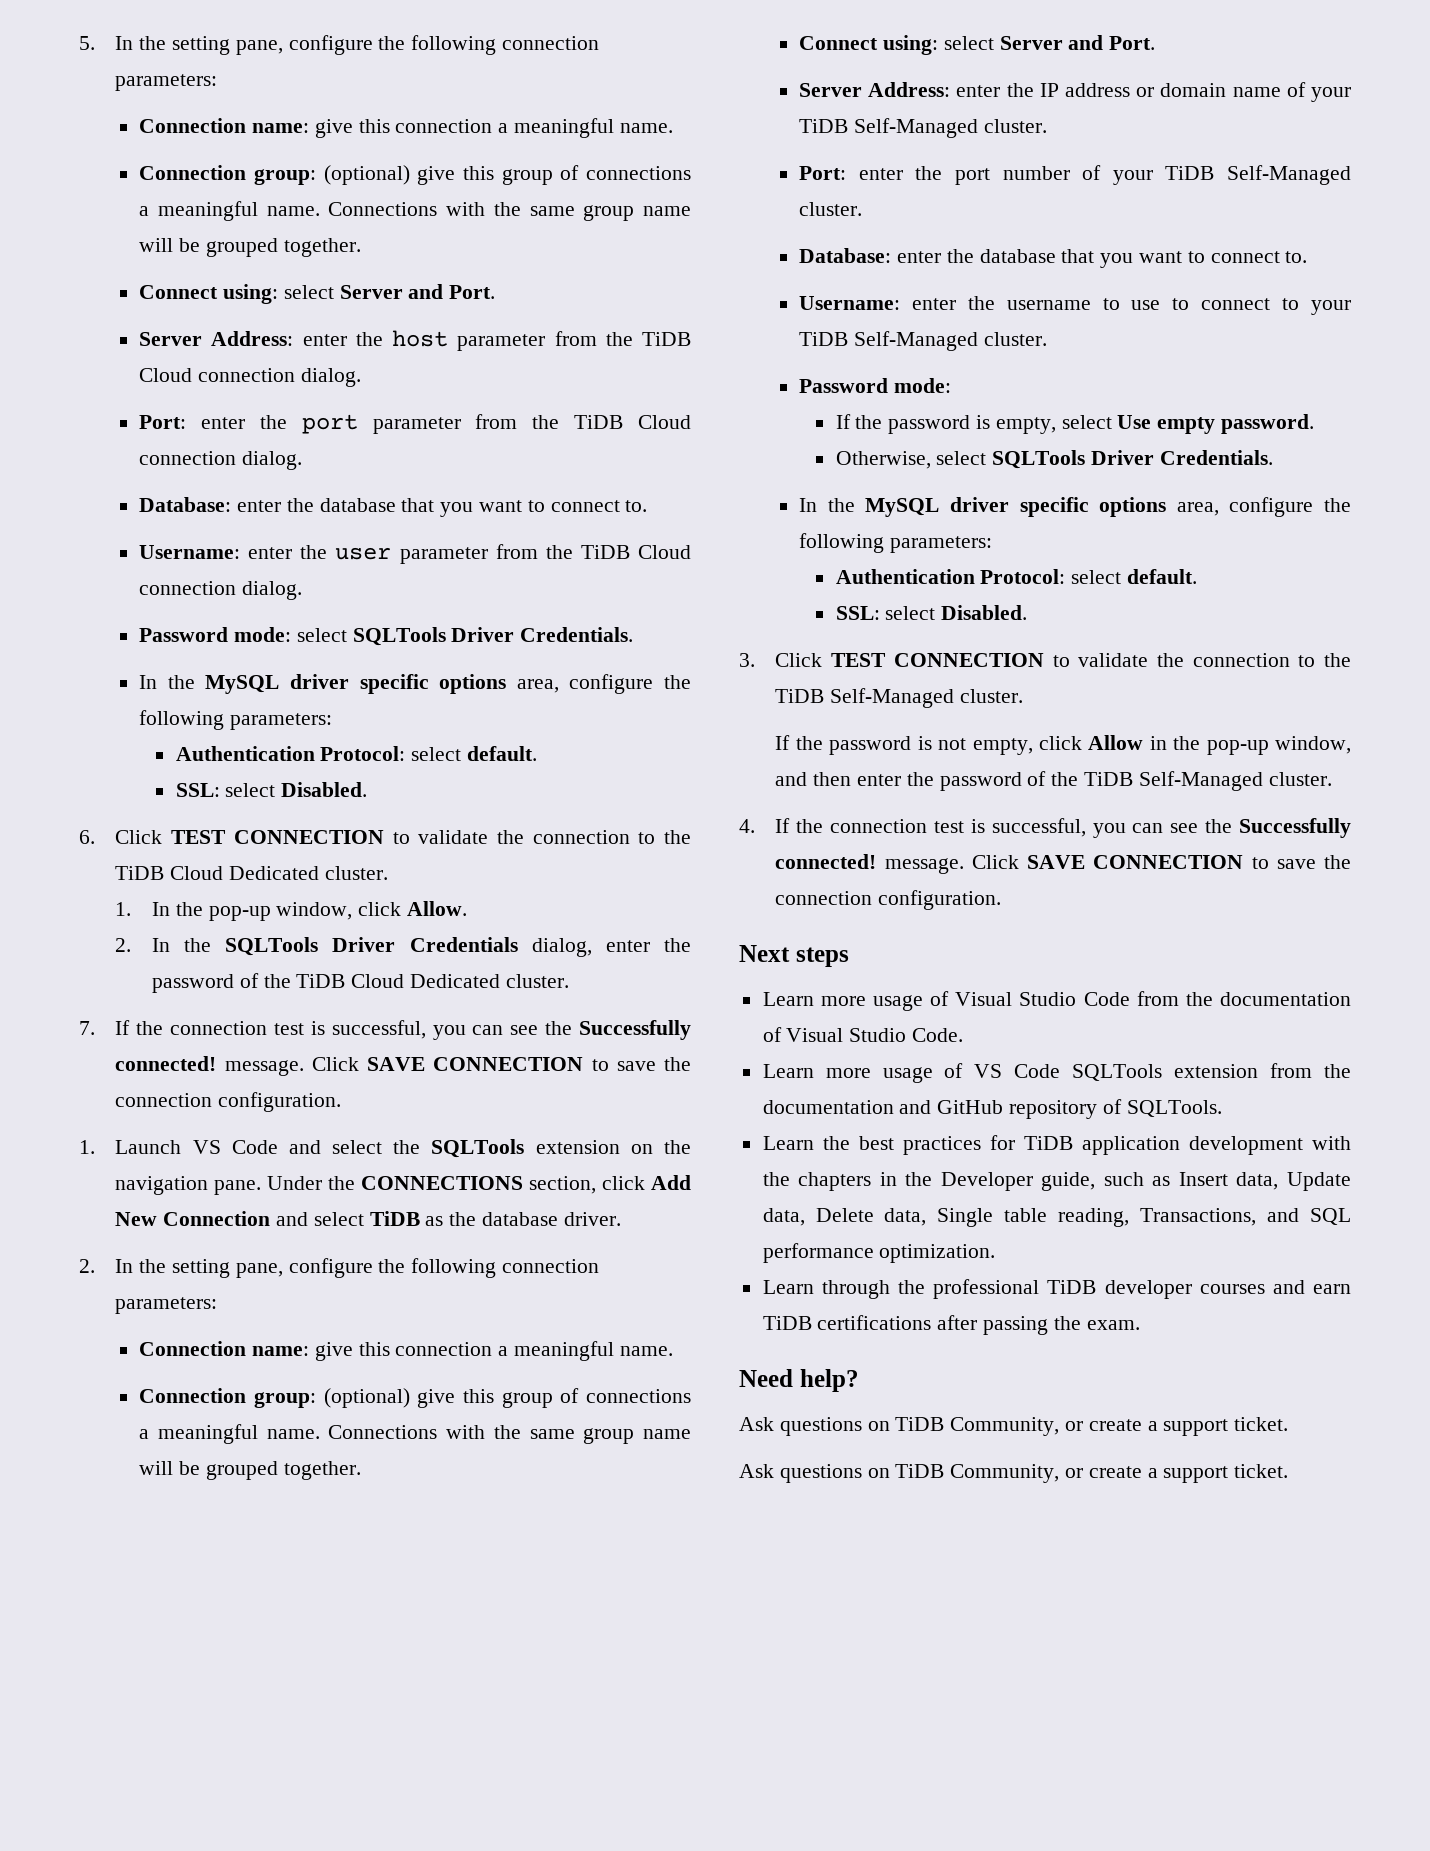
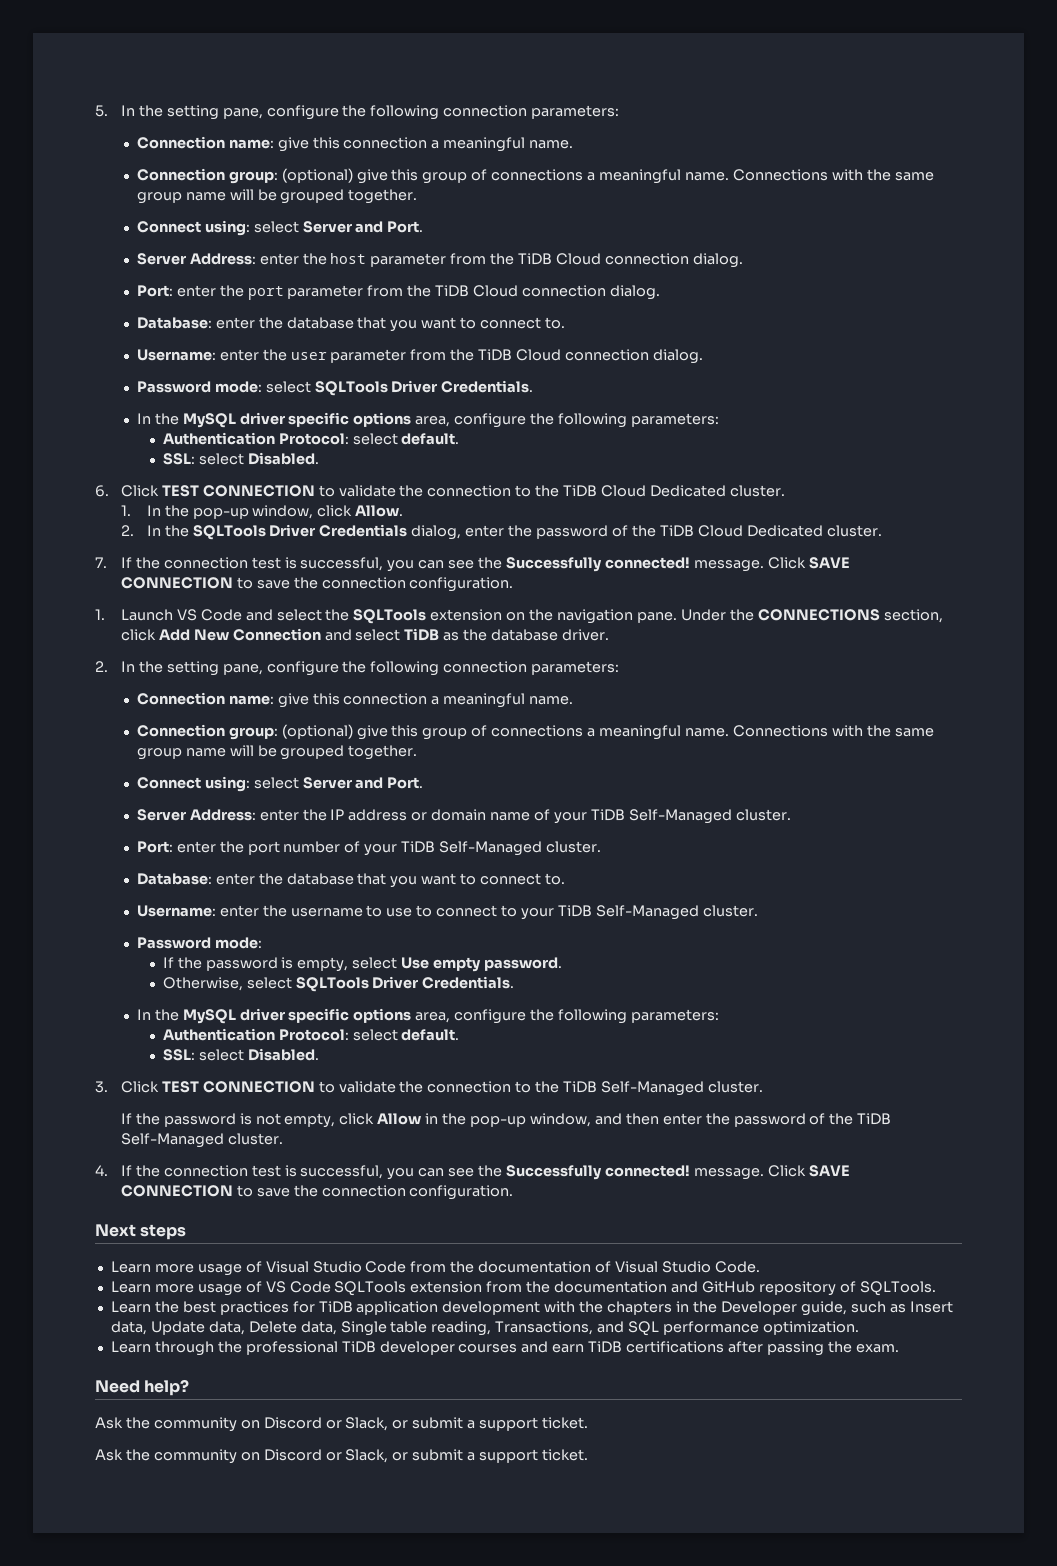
[779,1417,1289,1436] [739,1464,1142,1483] questions on TiDB Community, or create a support ticket. // Ask questions on TiDB Community, or create -> [125,1417,589,1432] [95,1449,464,1464] the community on Discord or Slack, or submit a support ticket. // Ask the community on Discord or Slack, or submit

